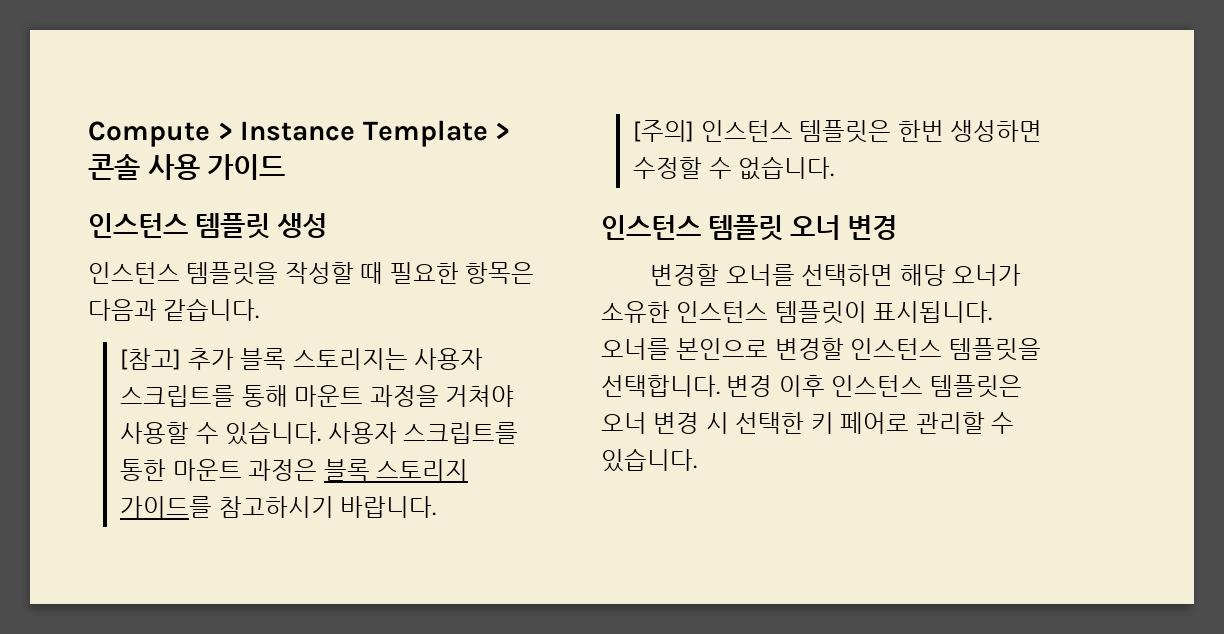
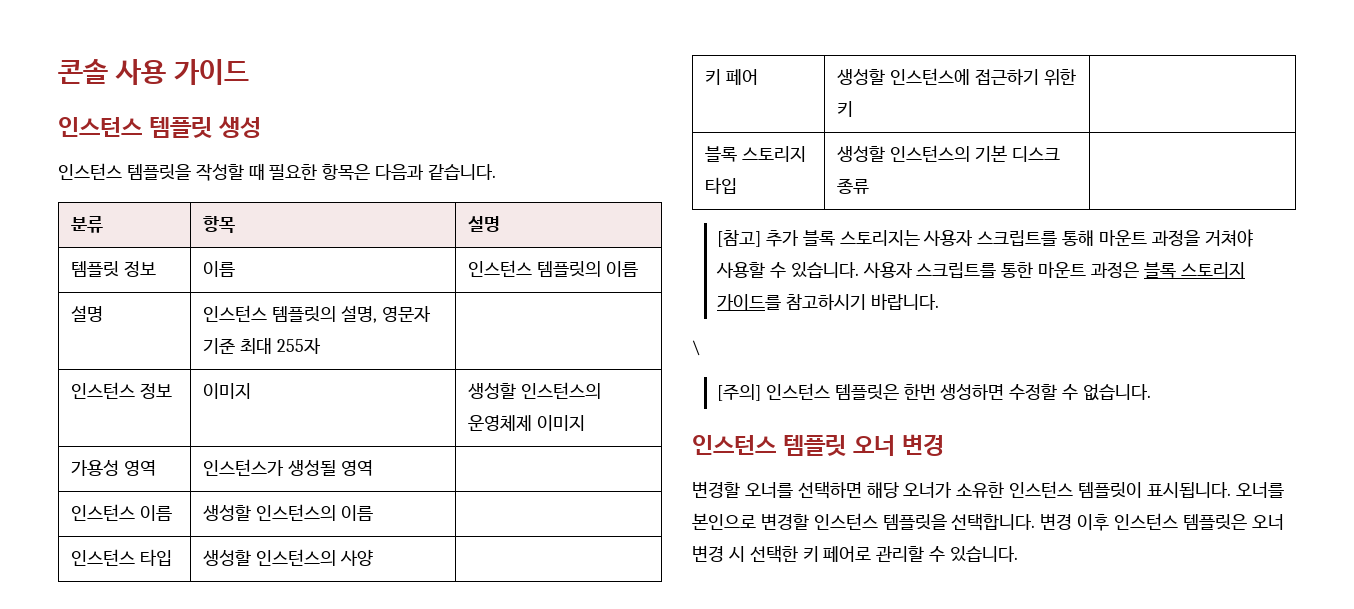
[88,120,511,147] Compute > Instance Template > -> (58, 71) none
(260, 309) none -> [71,216,104,233] [203,216,236,233] [468,216,501,232] [71,261,156,277] [203,261,236,277] [468,260,638,277] [71,305,104,322] [203,305,431,323] [203,338,321,354] [71,382,172,399] [203,383,252,399] [468,382,601,399] [468,415,585,431] [71,460,156,476] [203,459,373,476] [71,504,172,521] [203,504,373,521] [71,549,172,566] [203,549,373,566] [705,69,758,85] [837,68,1076,86] [837,101,854,117] [705,146,806,162] [705,177,738,194] [837,145,1060,162] [837,178,870,194] // 분류 | 항목 | 설명 // 템플릿 정보 | 이름 | 인스턴스 템플릿의 이름 // 설명 | 인스턴스 템플릿의 설명, 영문자 기준 최대 255자 | // 인스턴스 정보 | 이미지 | 생성할 인스턴스의 운영체제 이미지 // 가용성 영역 | 인스턴스가 생성될 영역 | // 인스턴스 이름 | 생성할 인스턴스의 이름 | // 인스턴스 타입 | 생성할 인스턴스의 사양 | // 키 페어 | 생성할 인스턴스에 접근하기 위한 키 | // 블록 스토리지 타입 | 생성할 인스턴스의 기본 디스크 종류 |
(437, 507) none -> [692,340,701,356] // \

